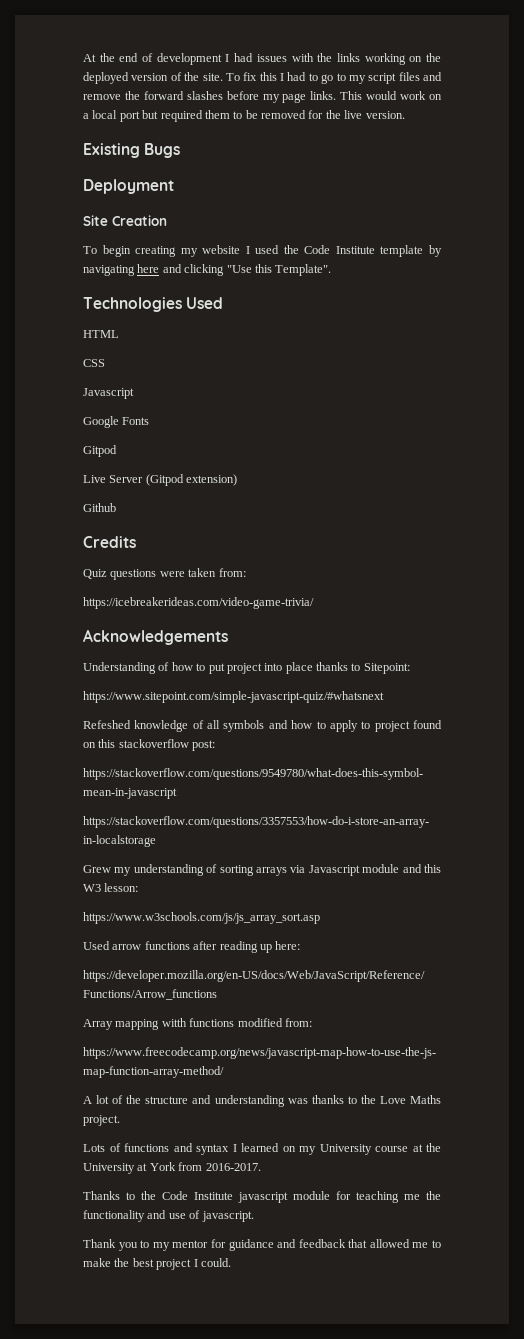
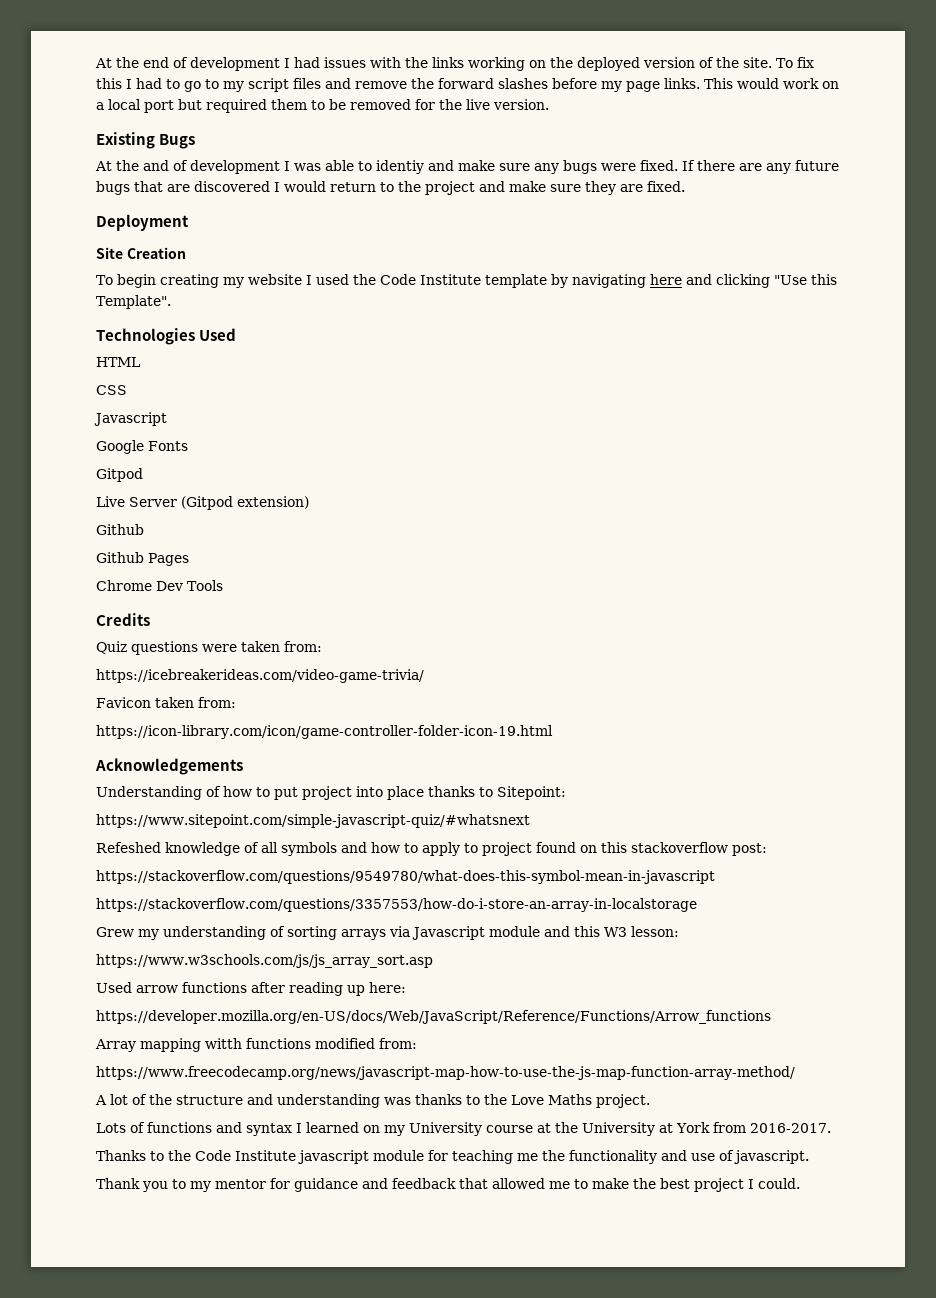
(181, 150) none -> [95,160,839,174] [96,181,685,195] // At the and of development I was able to identiy and make sure any bugs were fixed. If there are any future bugs that are discovered I would return to the project and make sure they are fixed.
(116, 507) none -> [96,552,189,566] [96,580,223,591] // Github Pages // Chrome Dev Tools
(314, 603) none -> [96,697,236,708] [96,725,553,739] // Favicon taken from: // https://icon-library.com/icon/game-controller-folder-icon-19.html

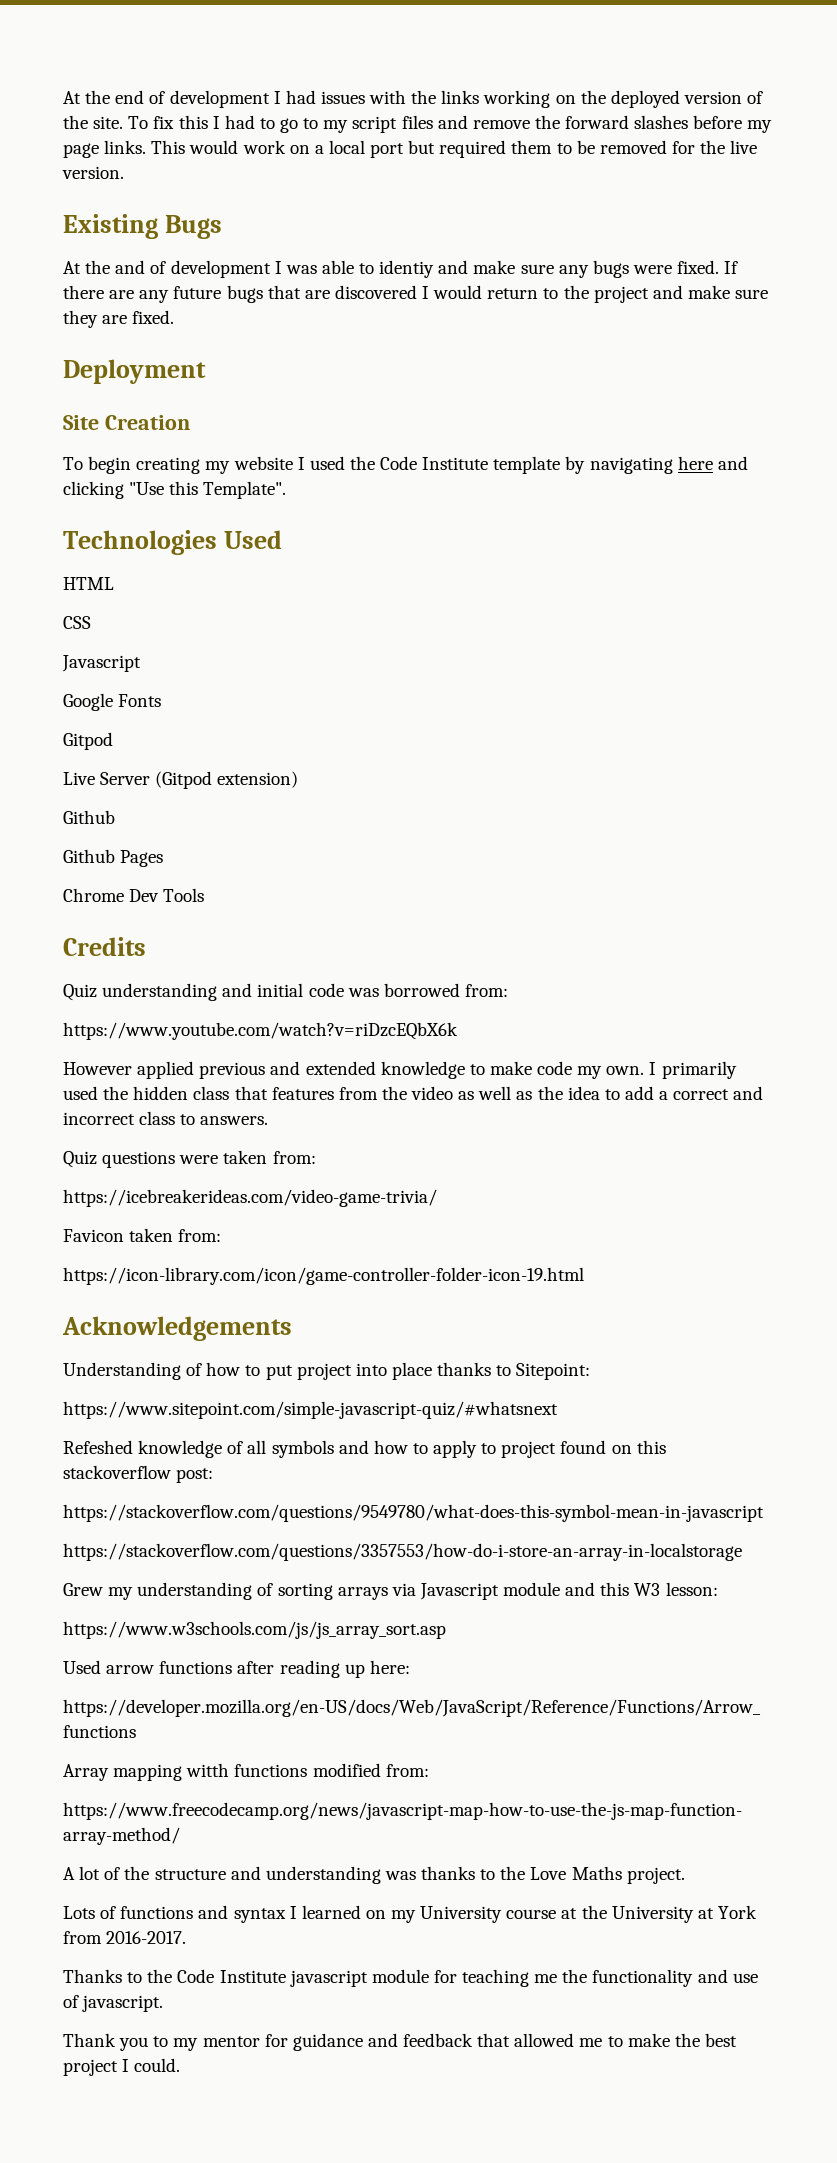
(150, 619) none -> [63,983,508,1001] [63,1022,458,1040] [63,1061,737,1079] [63,1086,764,1100] [63,1111,269,1125] // Quiz understanding and initial code was borrowed from: // https://www.youtube.com/watch?v=riDzcEQbX6k // However applied previous and extended knowledge to make code my own. I primarily used the hidden class that features from the video as well as the idea to add a correct and incorrect class to answers.

